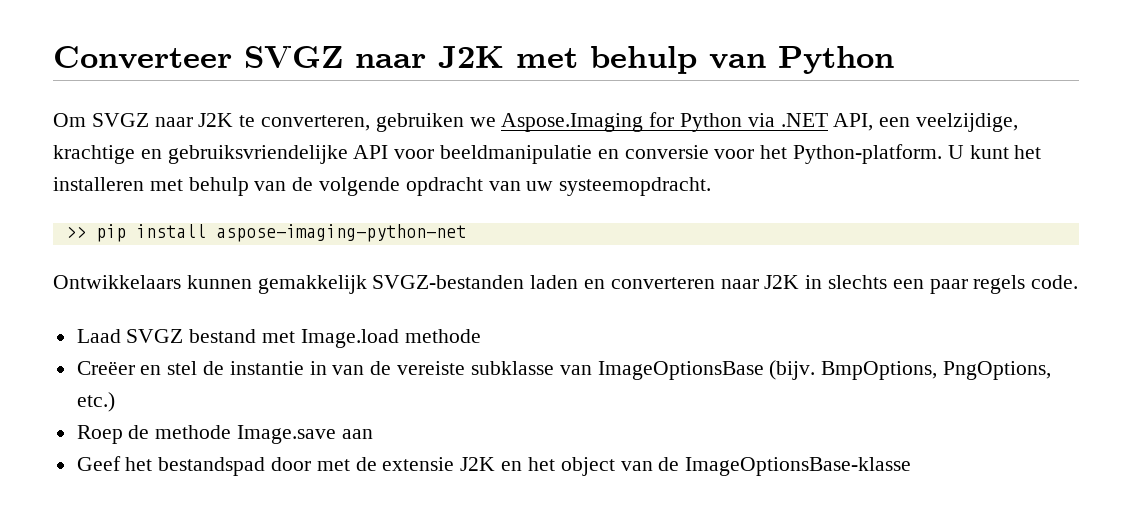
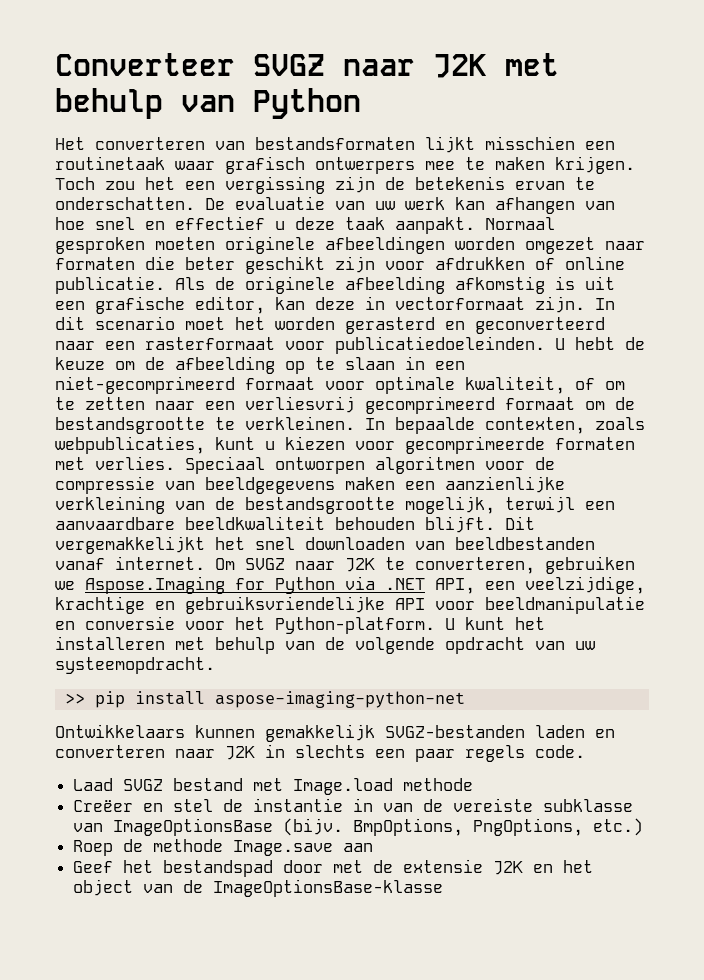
(894, 60) none -> [55,136,615,153] [55,156,635,174] [55,176,595,194] [55,196,615,214] [55,216,555,234] [55,236,645,254] [55,256,625,274] [55,276,615,294] [55,296,615,314] [55,316,605,334] [55,336,645,354] [55,356,465,374] [55,376,625,394] [55,396,635,414] [55,416,645,434] [55,436,635,454] [55,456,555,474] [55,476,565,494] [55,496,615,514] [55,516,535,533] [55,536,595,554] [55,556,205,570] Het converteren van bestandsformaten lijkt misschien een routinetaak waar grafisch ontwerpers mee te maken krijgen. Toch zou het een vergissing zijn de betekenis ervan te onderschatten. De evaluatie van uw werk kan afhangen van hoe snel en effectief u deze taak aanpakt. Normaal gesproken moeten originele afbeeldingen worden omgezet naar formaten die beter geschikt zijn voor afdrukken of online publicatie. Als de originele afbeelding afkomstig is uit een grafische editor, kan deze in vectorformaat zijn. In dit scenario moet het worden gerasterd en geconverteerd naar een rasterformaat voor publicatiedoeleinden. U hebt de keuze om de afbeelding op te slaan in een niet-gecomprimeerd formaat voor optimale kwaliteit, of om te zetten naar een verliesvrij gecomprimeerd formaat om de bestandsgrootte te verkleinen. In bepaalde contexten, zoals webpublicaties, kunt u kiezen voor gecomprimeerde formaten met verlies. Speciaal ontworpen algoritmen voor de compressie van beeldgegevens maken een aanzienlijke verkleining van de bestandsgrootte mogelijk, terwijl een aanvaardbare beeldkwaliteit behouden blijft. Dit vergemakkelijkt het snel downloaden van beeldbestanden vanaf internet.

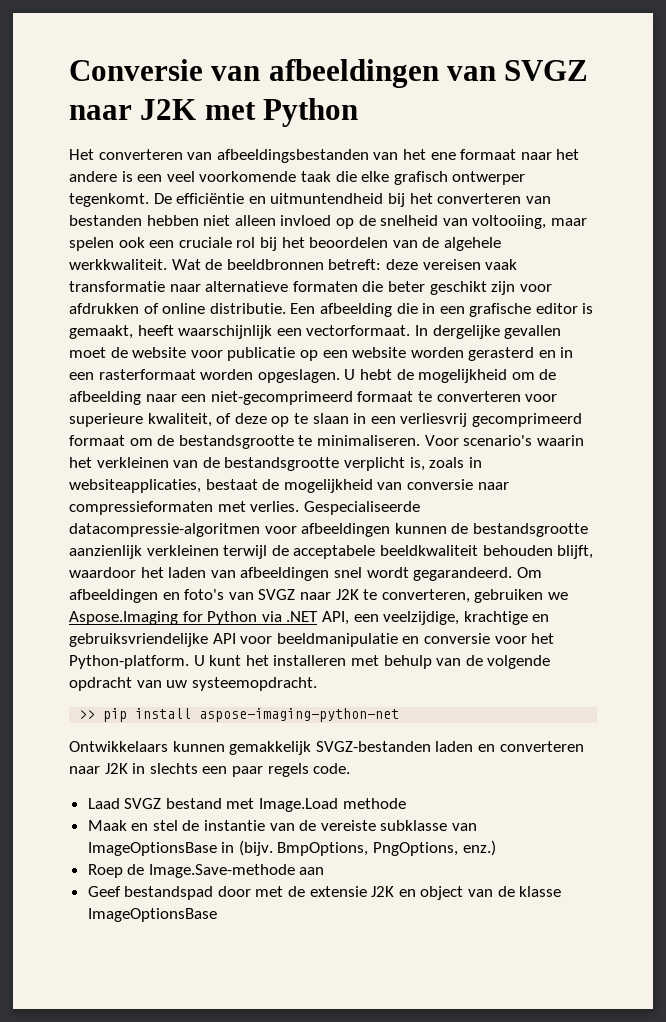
[55,53,235,76] Converteer -> [69,59,497,88] Conversie van afbeeldingen van
[55,88,235,119] behulp van -> (256, 111) none
[255,136,615,153] [55,156,635,174] [55,176,595,194] [55,196,615,214] [55,216,555,234] [55,236,645,254] bestandsformaten lijkt misschien een routinetaak waar grafisch ontwerpers mee te maken krijgen. Toch zou het een vergissing zijn de betekenis ervan te onderschatten. De evaluatie van uw werk kan afhangen van hoe snel en effectief u deze taak aanpakt. Normaal gesproken moeten originele afbeeldingen worden omgezet naar -> [216,149,580,163] [69,171,526,185] [69,193,551,207] [69,215,587,229] [69,237,501,251] [69,259,518,270] [69,281,289,292] afbeeldingsbestanden van het ene formaat naar het andere is een veel voorkomende taak die elke grafisch ontwerper tegenkomt. De efficiëntie en uitmuntendheid bij het converteren van bestanden hebben niet alleen invloed op de snelheid van voltooiing, maar spelen ook een cruciale rol bij het beoordelen van de algehele werkkwaliteit. Wat de beeldbronnen betreft: deze vereisen vaak transformatie naar alternatieve
[55,276,615,294] [55,296,615,314] [55,316,605,334] [55,336,545,354] publicatie. Als de originele afbeelding afkomstig is uit een grafische editor, kan deze in vectorformaat zijn. In dit scenario moet het worden gerasterd en geconverteerd naar een rasterformaat voor publicatiedoeleinden. -> [209,303,594,317] [69,325,562,339] [69,347,574,361] [69,369,340,383] distributie. Een afbeelding die in een grafische editor is gemaakt, heeft waarschijnlijk een vectorformaat. In dergelijke gevallen moet de website voor publicatie op een website worden gerasterd en in een rasterformaat worden opgeslagen.
[55,357,105,370] keuze -> [418,369,508,383] mogelijkheid
(275, 365) none -> [145,391,558,405] [69,413,267,427] naar een niet-gecomprimeerd formaat te converteren voor superieure kwaliteit, of deze
[55,376,625,394] [55,397,235,410] niet-gecomprimeerd formaat voor optimale kwaliteit, of om te zetten naar een -> (396, 420) none
[245,416,645,434] [55,436,635,454] [55,456,555,474] [55,476,565,494] [55,496,615,514] [55,516,535,533] [55,536,595,554] [55,556,235,570] verkleinen. In bepaalde contexten, zoals webpublicaties, kunt u kiezen voor gecomprimeerde formaten met verlies. Speciaal ontworpen algoritmen voor de compressie van beeldgegevens maken een aanzienlijke verkleining van de bestandsgrootte mogelijk, terwijl een aanvaardbare beeldkwaliteit behouden blijft. Dit vergemakkelijkt het snel downloaden van beeldbestanden vanaf internet. Om -> [316,435,584,446] [69,457,482,471] [69,479,509,493] [69,501,420,515] [69,523,588,537] [69,545,594,559] [69,567,542,581] [69,589,254,603] minimaliseren. Voor scenario's waarin het verkleinen van de bestandsgrootte verplicht is, zoals in websiteapplicaties, bestaat de mogelijkheid van conversie naar compressieformaten met verlies. Gespecialiseerde datacompressie-algoritmen voor afbeeldingen kunnen de bestandsgrootte aanzienlijk verkleinen terwijl de acceptabele beeldkwaliteit behouden blijft, waardoor het laden van afbeeldingen snel wordt gegarandeerd. Om afbeeldingen en foto's van
[293,778,394,795] Image.load -> [259,798,339,812] Image.Load
[73,800,134,812] Creëer -> [87,820,127,831] Maak
[353,798,374,812] in -> (266, 825) none
(274, 827) none -> [221,842,235,853] in
[593,818,644,836] etc.) -> [462,840,496,856] enz.)
[153,839,334,856] methode Image.save -> [148,864,295,878] Image.Save-methode
[123,860,154,873] het -> (121, 891) none
[563,860,594,873] het -> (416, 893) none
[213,879,444,897] ImageOptionsBase-klasse -> [519,886,562,897] [87,908,217,922] klasse ImageOptionsBase

